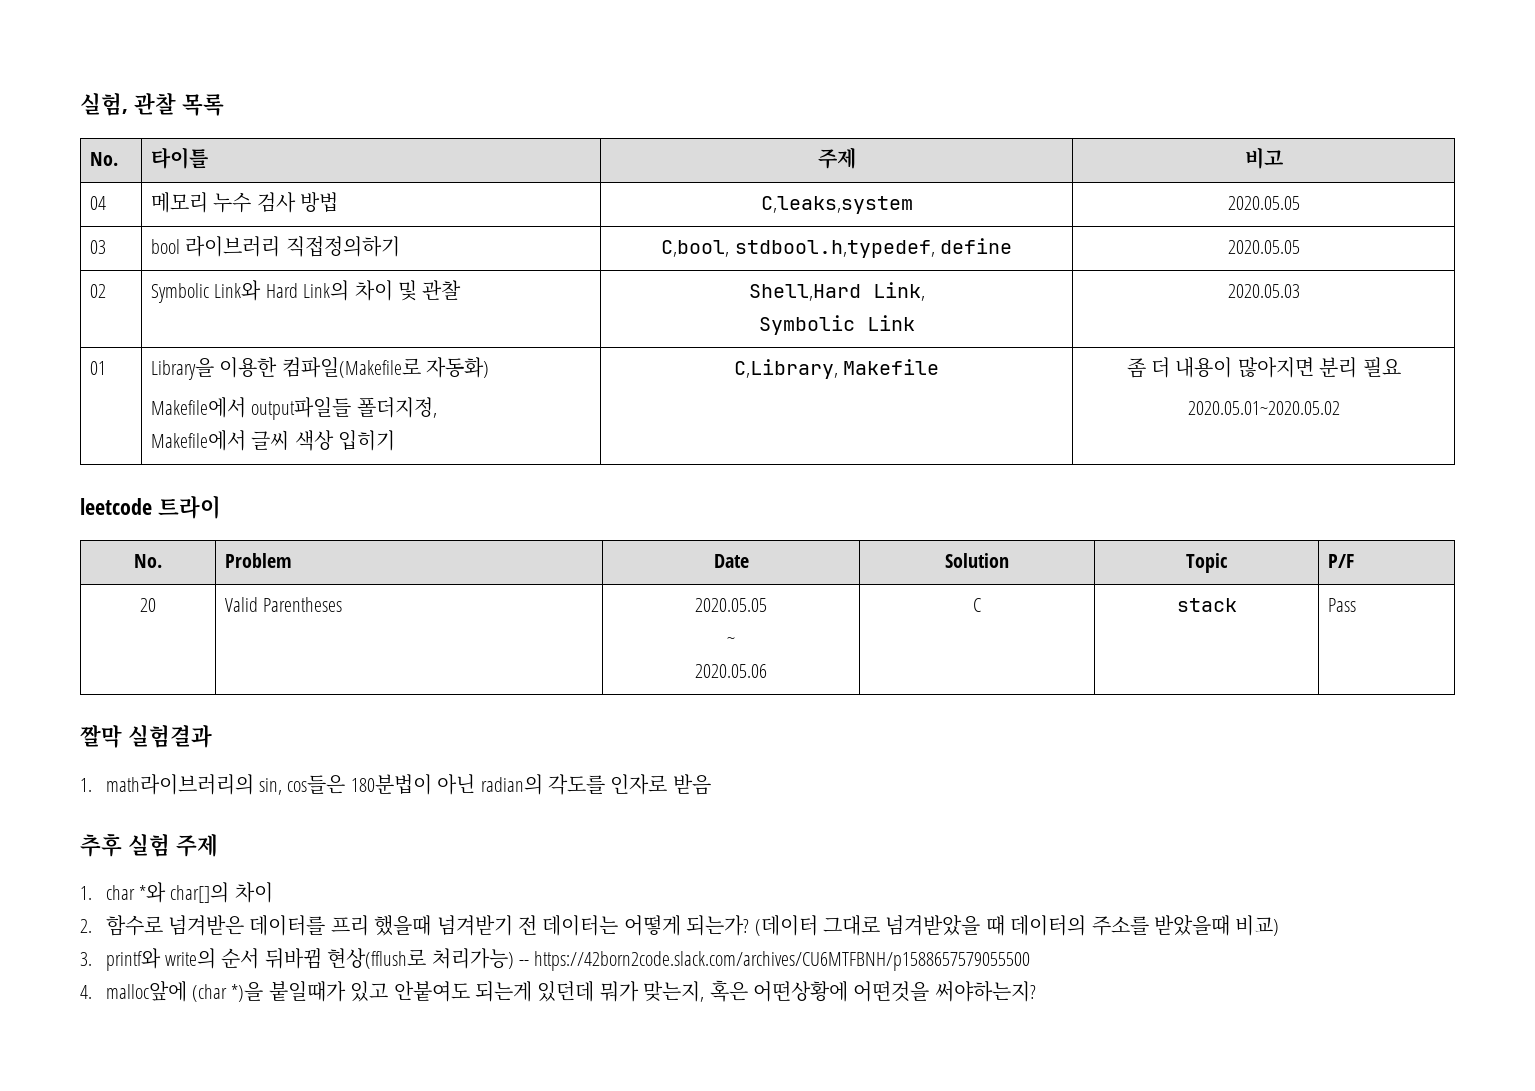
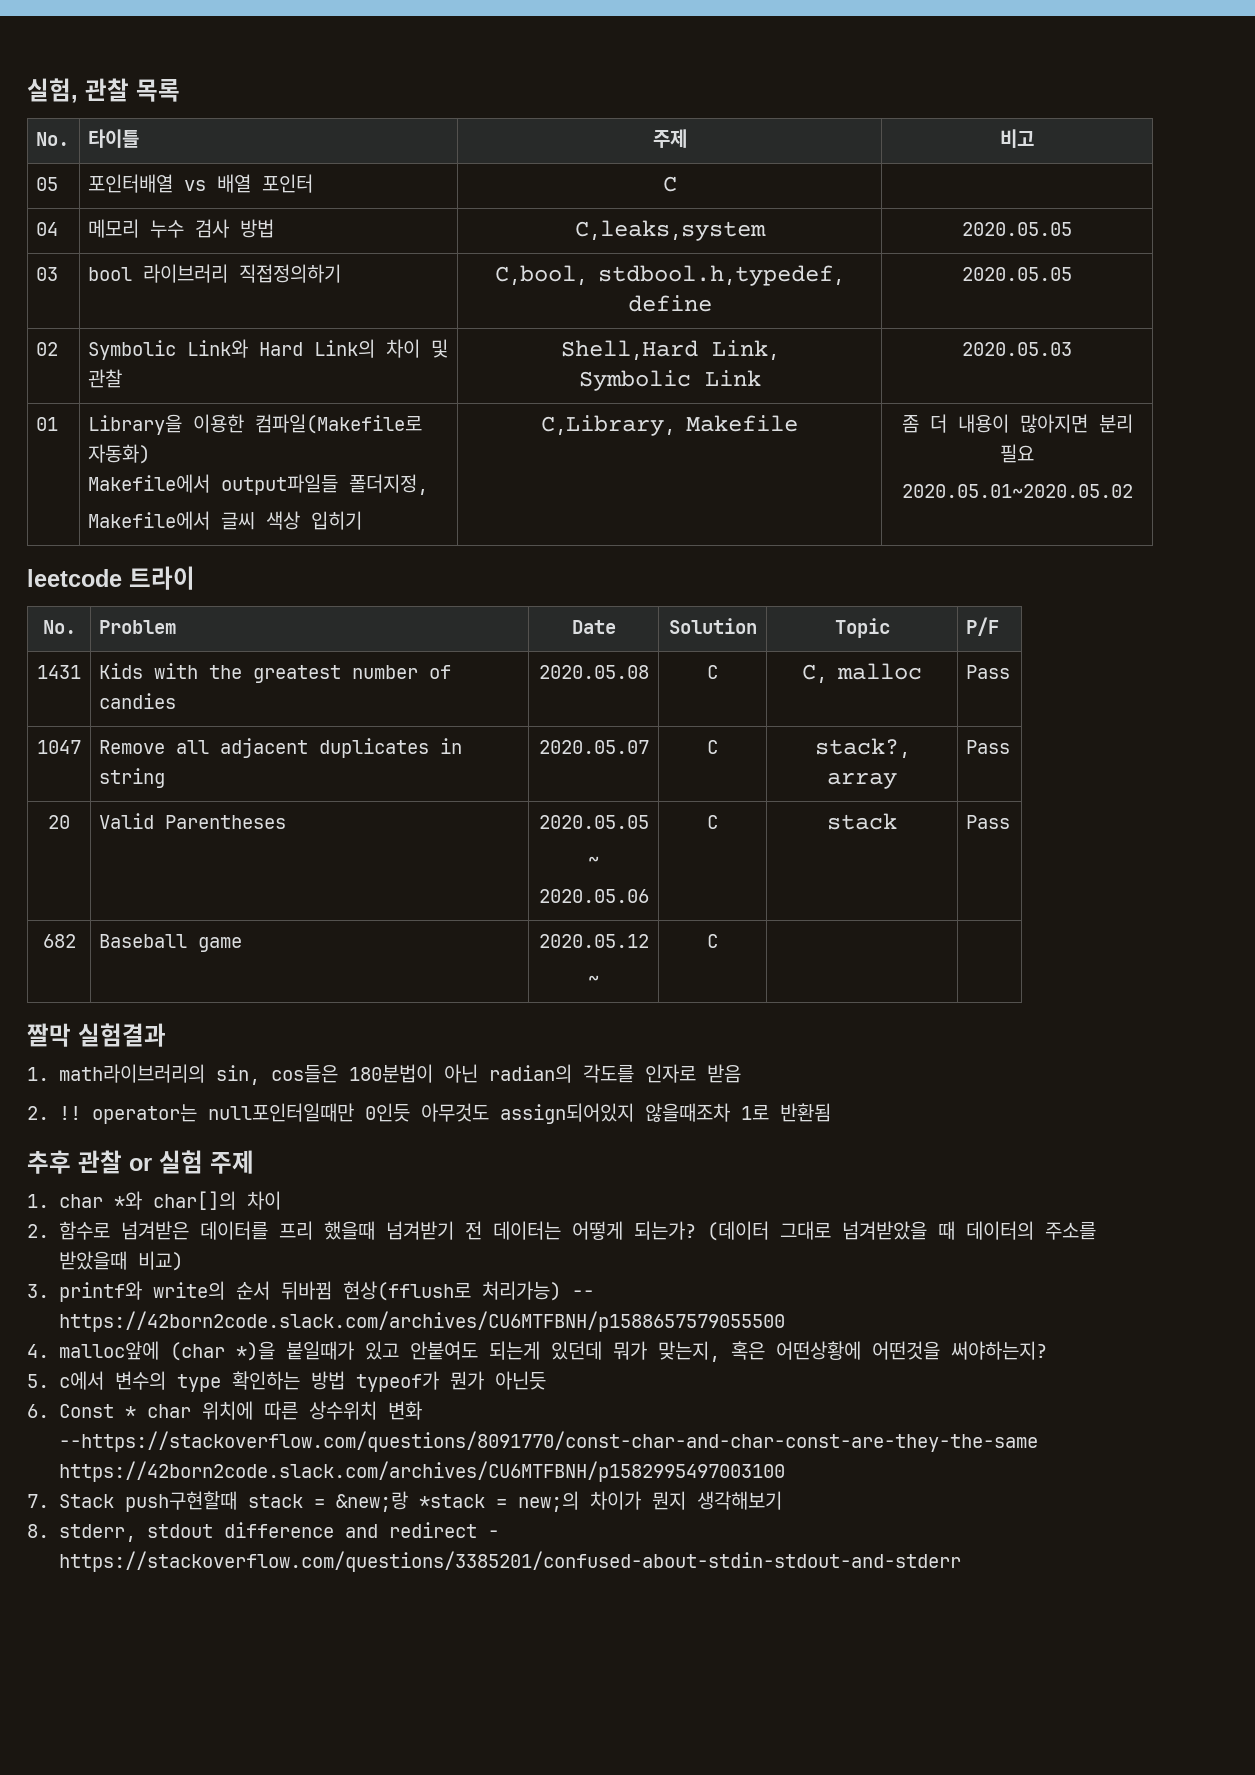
(1283, 158) none -> [36,177,59,191] [88,174,314,193] [662,176,677,192] // 05 | 포인터배열 vs 배열 포인터 | C |
(1355, 561) none -> [37,665,81,679] [99,663,452,683] [99,693,177,709] [538,665,649,679] [707,665,718,679] [802,663,922,683] [966,665,1011,679] [37,740,81,754] [99,738,463,758] [99,768,166,788] [538,740,649,754] [707,740,718,754] [814,738,910,758] [827,772,897,789] [966,740,1011,754] // 1431 | Kids with the greatest number of candies | 2020.05.08 | C | C, malloc | Pass // 1047 | Remove all adjacent duplicates in string | 2020.05.07 | C | stack?, array | Pass
(1357, 605) none -> [42,934,76,948] [99,934,243,952] [538,934,649,948] [588,975,599,985] [707,934,718,948] // 682 | Baseball game | 2020.05.12 // ~ | C | |
(711, 784) none -> [27,1103,831,1124] // 2. !! operator는 null포인터일때만 0인듯 아무것도 assign되어있지 않을때조차 1로 반환됨
(122, 845) none -> [78,1150,152,1174] 관찰 or
(1036, 991) none -> [27,1371,546,1392] [27,1401,422,1420] [58,1431,1038,1452] [58,1461,785,1482] [27,1491,782,1512] [27,1522,499,1542] [58,1551,961,1572] // 5. c에서 변수의 type 확인하는 방법 typeof가 뭔가 아닌듯 // 6. Const * char 위치에 따른 상수위치 변화 --https://stackoverflow.com/questions/8091770/const-char-and-char-const-are-they-the-same https://42born2code.slack.com/archives/CU6MTFBNH/p1582995497003100 // 7. Stack push구현할때 stack = &new;랑 *stack = new;의 차이가 뭔지 생각해보기 // 8. stderr, stdout difference and redirect - https://stackoverflow.com/questions/3385201/confused-about-stdin-stdout-and-stderr

